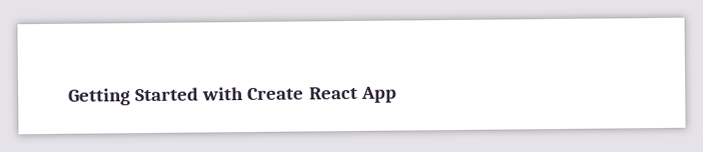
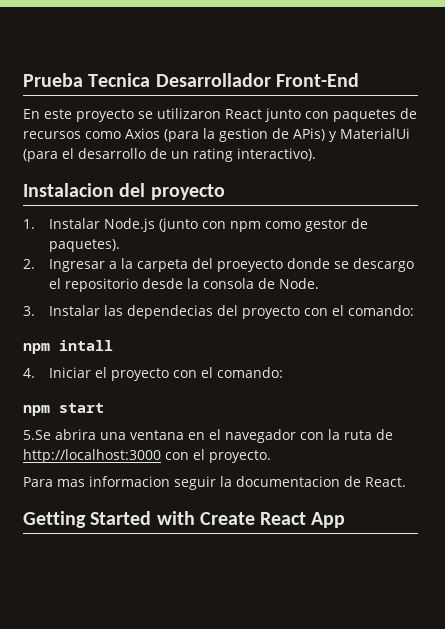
(68, 97) none -> [23,73,359,87] [23,108,417,122] [23,128,410,142] [23,148,316,162] [23,183,225,200] [23,218,368,232] [48,239,120,252] [23,258,414,272] [48,278,319,292] [23,305,414,319] [23,340,113,354] [23,367,283,381] [23,403,104,416] [23,429,393,443] [23,449,271,463] [23,476,406,490] Prueba Tecnica Desarrollador Front-End // En este proyecto se utilizaron React junto con paquetes de recursos como Axios (para la gestion de APis) y MaterialUi (para el desarrollo de un rating interactivo). // Instalacion del proyecto // 1. Instalar Node.js (junto con npm como gestor de paquetes). // 2. Ingresar a la carpeta del proeyecto donde se descargo el repositorio desde la consola de Node. // 3. Instalar las dependecias del proyecto con el comando: // npm intall // 4. Iniciar el proyecto con el comando: // npm start // 5.Se abrira una ventana en el navegador con la ruta de http://localhost:3000 con el proyecto. // Para mas informacion seguir la documentacion de React. //

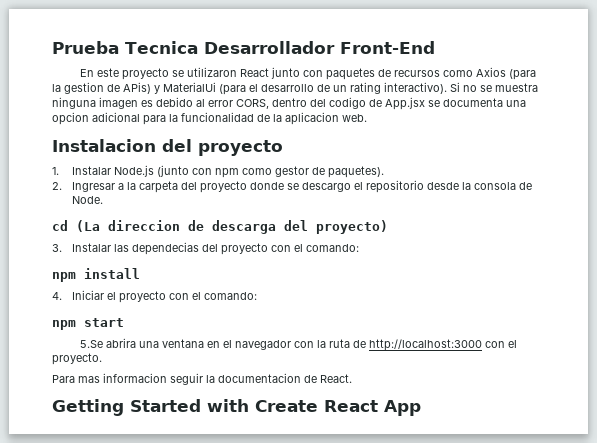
(316, 154) none -> [450,82,538,92] [52,97,526,110] [52,112,367,125] Si no se muestra ninguna imagen es debido al error CORS, dentro del codigo de App.jsx se documenta una opcion adicional para la funcionalidad de la aplicacion web.
[216,259,283,272] proeyecto -> [199,181,247,193] proyecto
(319, 283) none -> [52,220,388,234] // cd (La direccion de descarga del proyecto)
[59,340,113,351] intall -> [84,268,140,279] install

